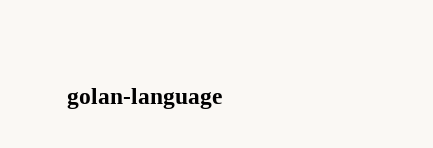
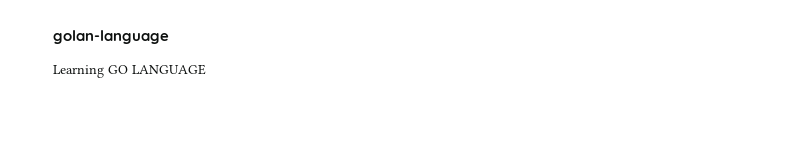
(222, 98) none -> [53,64,206,78] // Learning GO LANGUAGE

